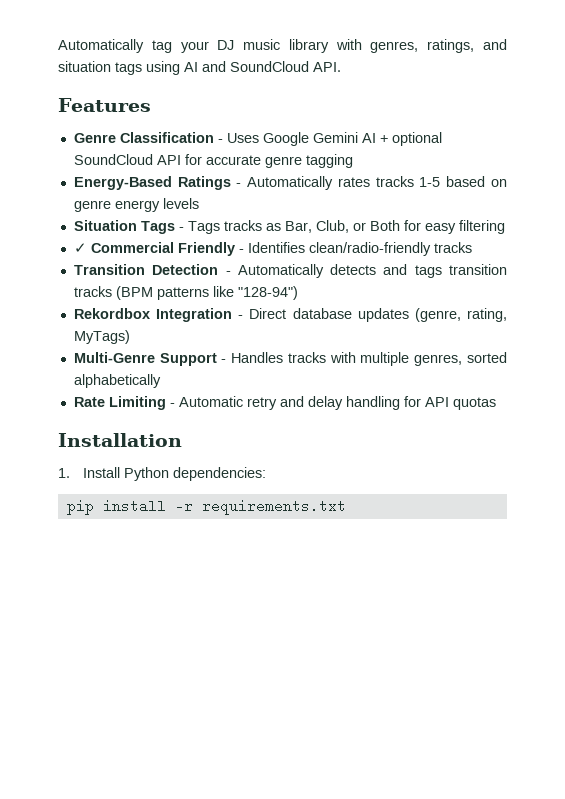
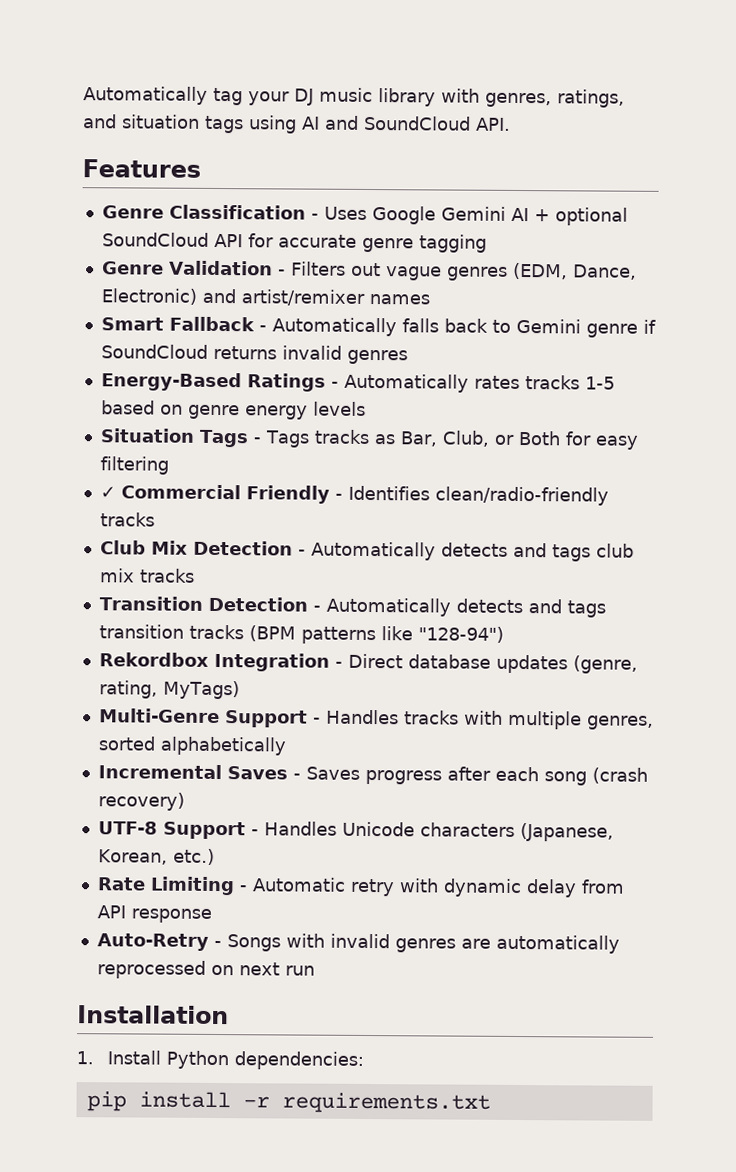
(353, 161) none -> [101,260,637,281] [100,288,430,306] [100,316,656,338] [100,344,408,365] // Genre Validation - Filters out vague genres (EDM, Dance, Electronic) and artist/remixer names // Smart Fallback - Automatically falls back to Gemini genre if SoundCloud returns invalid genres
(472, 247) none -> [99,540,634,562] [99,568,195,583] // Club Mix Detection - Automatically detects and tags club mix tracks
(161, 381) none -> [97,764,648,786] [97,792,185,811] [97,821,614,842] [97,848,215,865] // Incremental Saves - Saves progress after each song (crash recovery) // UTF-8 Support - Handles Unicode characters (Japanese, Korean, etc.)
[279,396,496,410] and delay handling for API quotas -> [398,878,625,898] [96,905,212,923] [96,933,620,954] [96,960,315,979] with dynamic delay from API response // Auto-Retry - Songs with invalid genres are automatically reprocessed on next run

